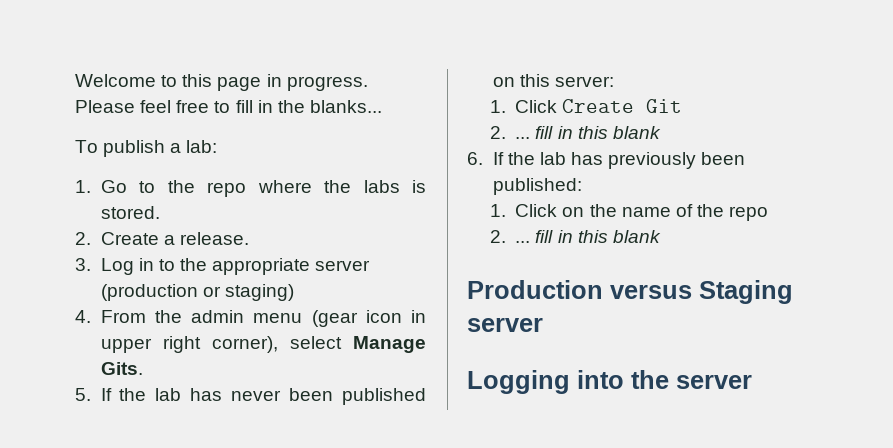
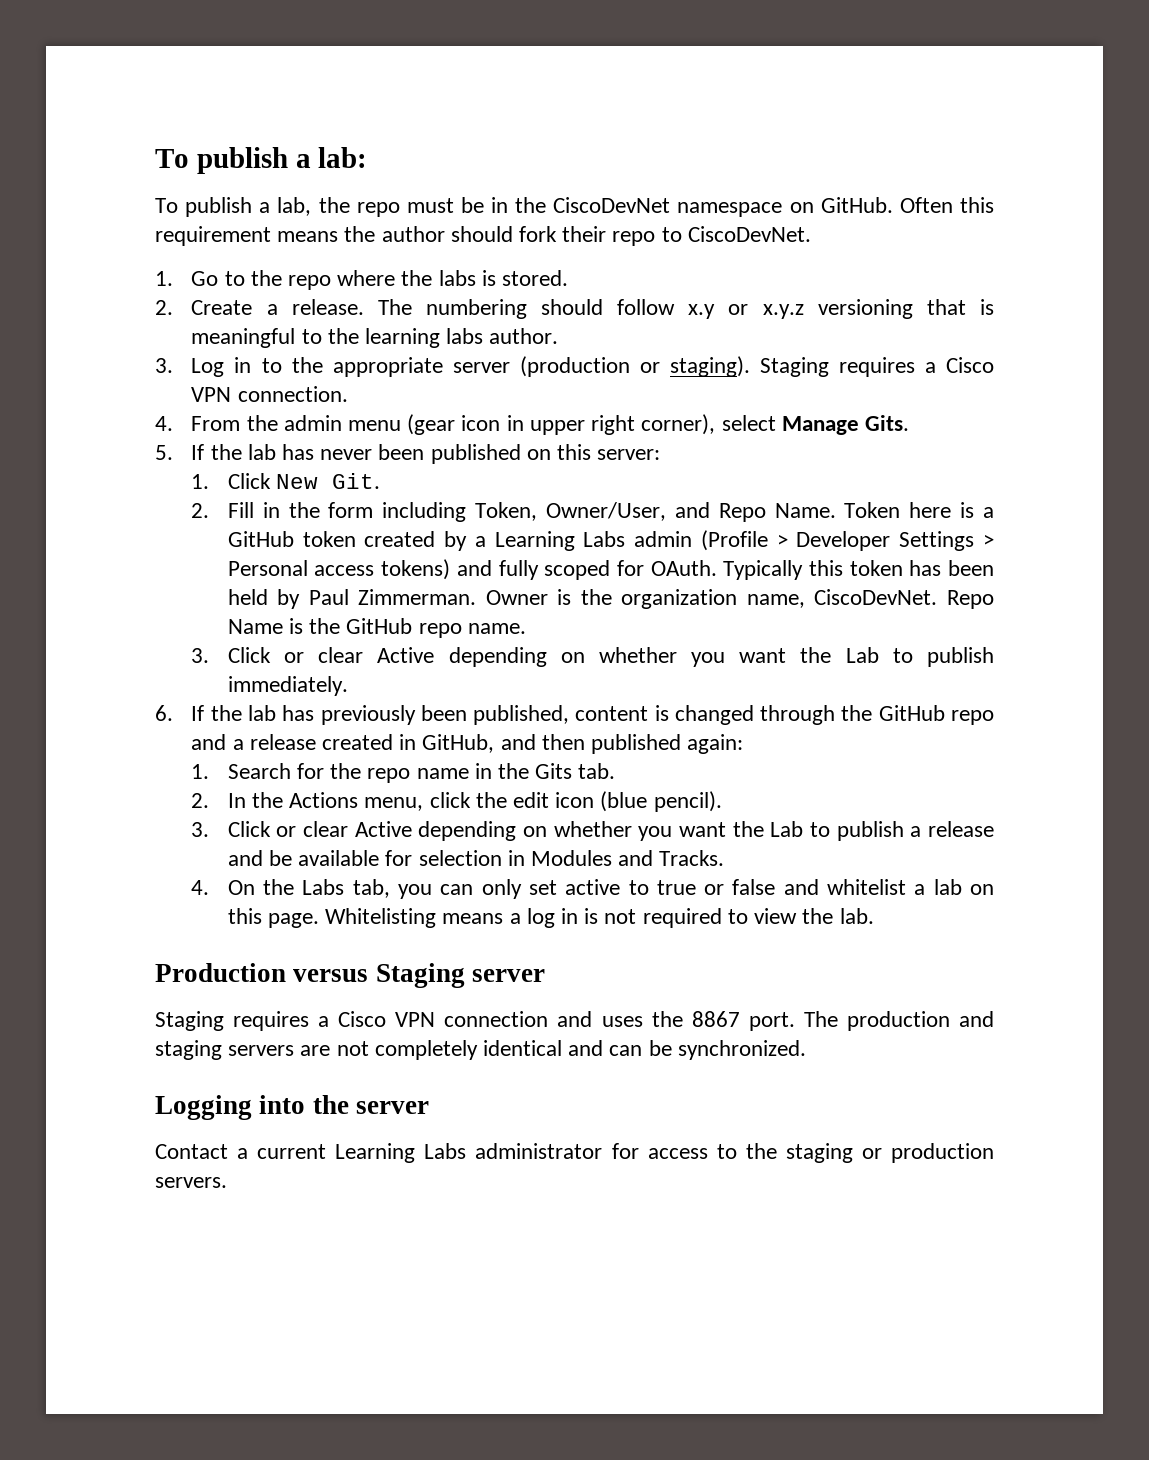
[75,74,368,91] [75,100,382,113] [75,140,218,157] Welcome to this page in progress. Please feel free to fill in the blanks... // To publish a lab: -> [155,147,368,174] [155,197,994,217] [155,226,811,246] To publish a lab: // To publish a lab, the repo must be in the CiscoDevNet namespace on GitHub. Often this requirement means the author should fork their repo to CiscoDevNet.
(249, 238) none -> [377,299,995,319] [191,328,559,348] The numbering should follow x.y or x.y.z versioning that is meaningful to the learning labs author.
[224,284,294,301] staging) -> [669,356,994,377] [191,386,348,402] staging). Staging requires a Cisco VPN connection.
[562,99,683,113] [489,126,661,139] Create Git // 2. ... fill in this blank -> [276,473,381,489] [191,502,995,522] [227,530,994,551] [227,559,995,580] [227,589,995,609] [227,618,526,638] [191,647,995,667] [227,676,348,696] New Git. // 2. Fill in the form including Token, Owner/User, and Repo Name. Token here is a GitHub token created by a Learning Labs admin (Profile > Developer Settings > Personal access tokens) and fully scoped for OAuth. Typically this token has been held by Paul Zimmerman. Owner is the organization name, CiscoDevNet. Repo Name is the GitHub repo name. // 3. Click or clear Active depending on whether you want the Lab to publish immediately.
[492,178,582,195] [489,204,769,221] [489,230,661,243] [467,280,793,304] [467,318,543,332] [467,370,752,394] published: // 1. Click on the name of the repo // 2. ... fill in this blank // Production versus Staging server // Logging into the server -> [473,705,994,725] [191,734,744,754] [191,763,616,783] [191,791,722,812] [191,821,994,841] [227,850,725,866] [191,879,995,899] [227,908,874,928] [155,963,545,988] [155,1011,995,1031] [155,1040,806,1060] [155,1095,429,1120] [155,1143,995,1163] [155,1177,227,1188] published, content is changed through the GitHub repo and a release created in GitHub, and then published again: // 1. Search for the repo name in the Gits tab. // 2. In the Actions menu, click the edit icon (blue pencil). // 3. Click or clear Active depending on whether you want the Lab to publish a release and be available for selection in Modules and Tracks. // 4. On the Labs tab, you can only set active to true or false and whitelist a lab on this page. Whitelisting means a log in is not required to view the lab. // Production versus Staging server // Staging requires a Cisco VPN connection and uses the 8867 port. The production and staging servers are not completely identical and can be synchronized. // Logging into the server // Contact a current Learning Labs administrator for access to the staging or production servers.

